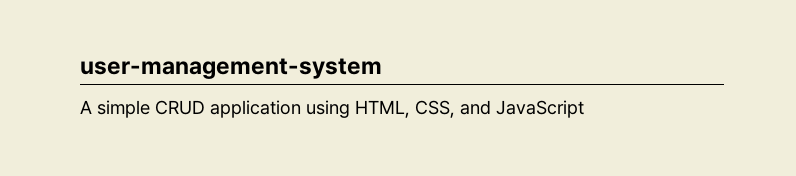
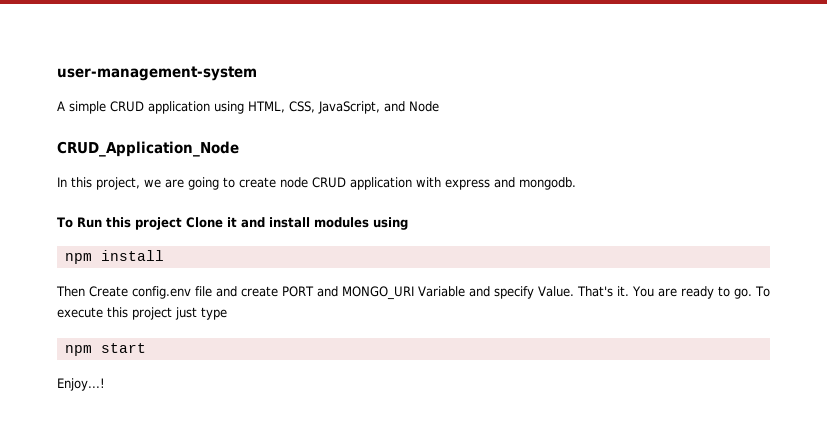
[460,100,584,118] and JavaScript -> [318,101,439,114] [57,141,239,157] [57,177,576,190] [57,217,408,230] [64,250,164,264] [56,286,771,300] [57,307,227,320] [64,343,146,356] [57,378,105,391] JavaScript, and Node // CRUD_Application_Node // In this project, we are going to create node CRUD application with express and mongodb. // To Run this project Clone it and install modules using // npm install // Then Create config.env file and create PORT and MONGO_URI Variable and specify Value. That's it. You are ready to go. To execute this project just type // npm start // Enjoy...!

